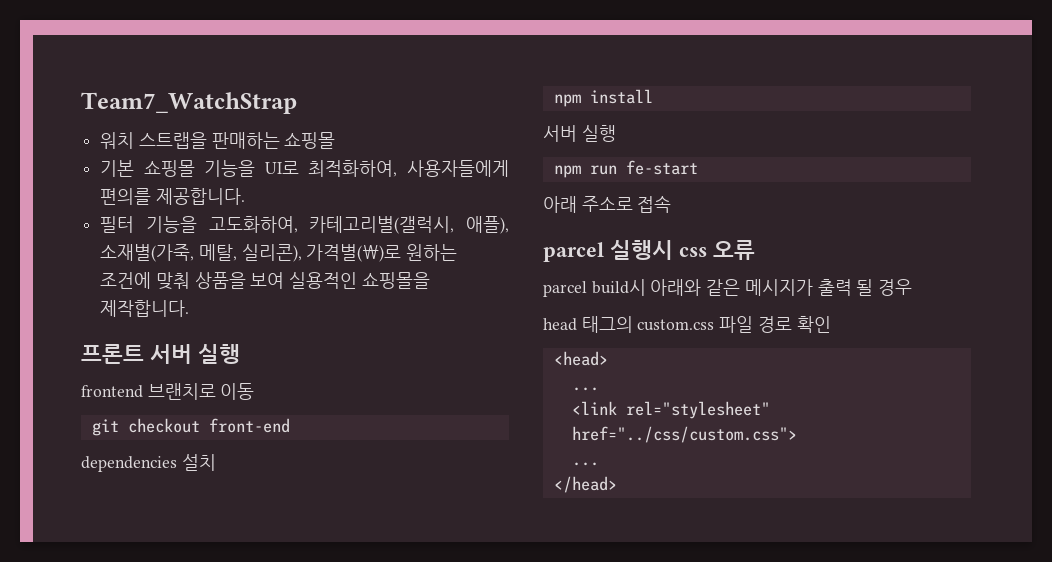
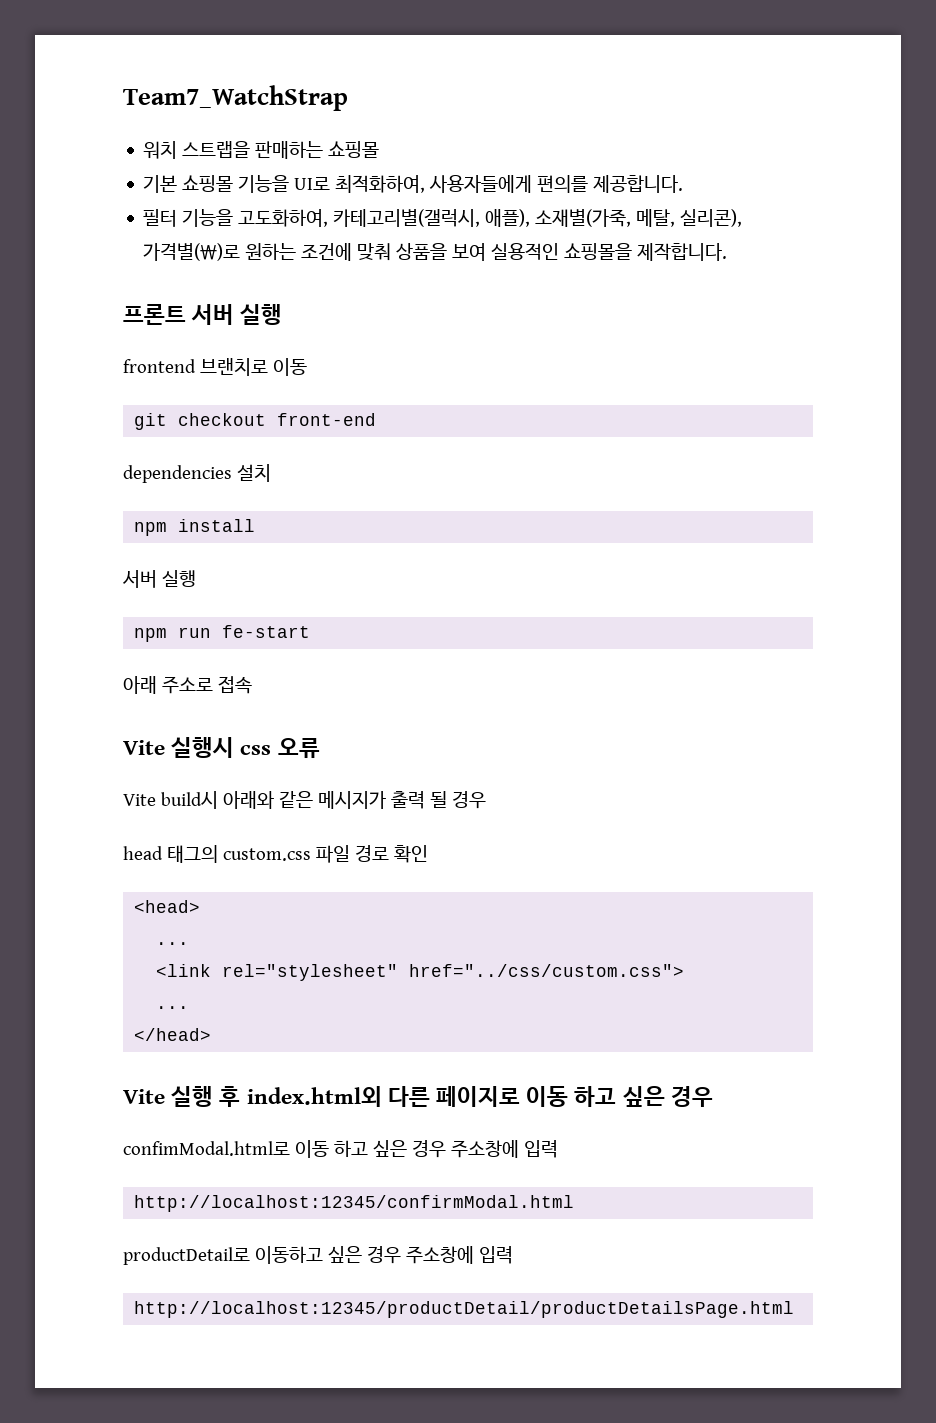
[543,242,604,262] parcel -> [123,740,165,755] Vite
[543,281,587,297] parcel -> [123,794,156,806] Vite
(617, 484) none -> [123,1086,713,1107] [123,1140,558,1158] [134,1195,575,1212] [123,1246,513,1265] [134,1301,795,1318] // Vite 실행 후 index.html외 다른 페이지로 이동 하고 싶은 경우 // confimModal.html로 이동 하고 싶은 경우 주소창에 입력 // http://localhost:12345/confirmModal.html // productDetail로 이동하고 싶은 경우 주소창에 입력 // http://localhost:12345/productDetail/productDetailsPage.html

